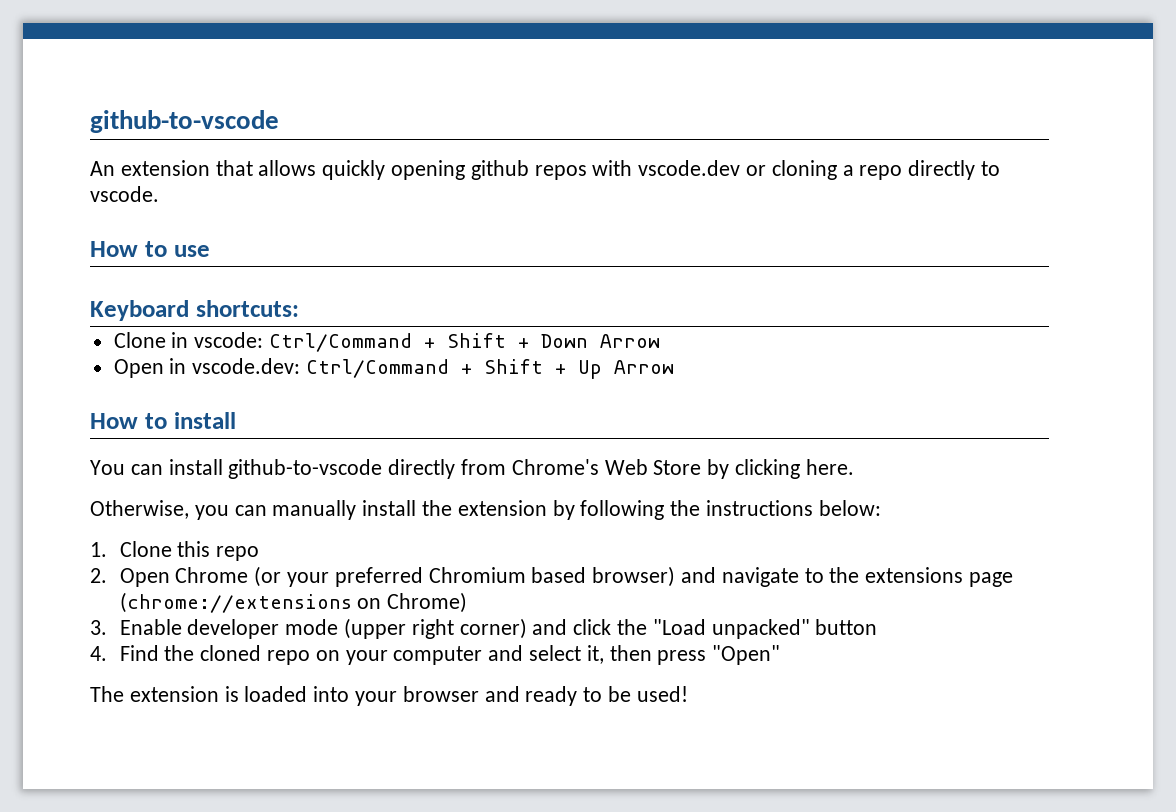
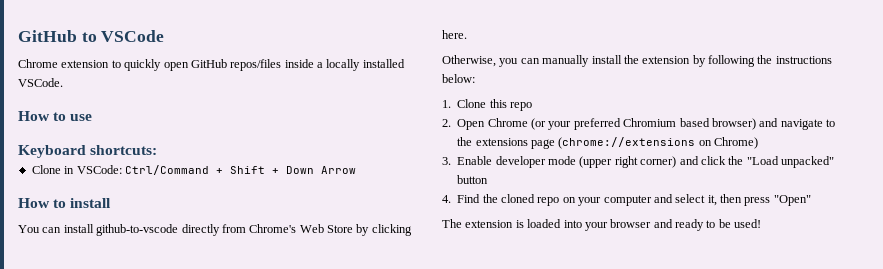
[90,110,279,133] [90,160,1001,180] [90,186,159,202] github-to-vscode // An extension that allows quickly opening github repos with vscode.dev or cloning a repo directly to vscode. -> [18,30,165,42] [18,59,405,71] [18,78,63,87] GitHub to VSCode // Chrome extension to quickly open GitHub repos/files inside a locally installed VSCode.
[194,332,264,348] vscode: -> [76,165,122,174] VSCode:
[113,358,675,379] // Open in vscode.dev: Ctrl/Command + Shift + Up Arrow -> (356, 170) none

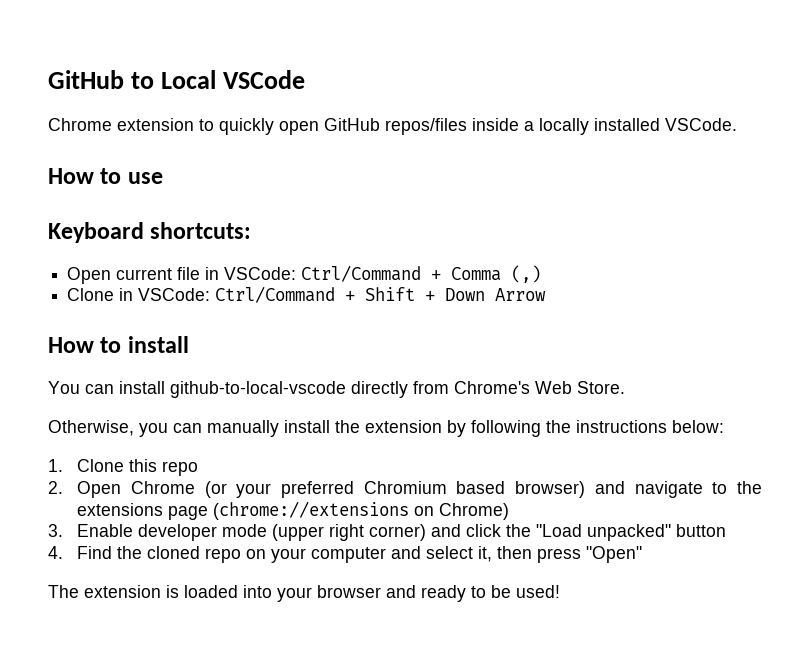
(97, 37) none -> [161,70,217,89] Local
(158, 150) none -> [67,265,542,284] // Open current file in VSCode: Ctrl/Command + Comma (,)
[96,224,179,236] github-to-vscode -> [170,381,346,398] github-to-local-vscode
[327,224,412,236] [442,30,467,39] Store by clicking here. -> [577,381,625,394] Store.

